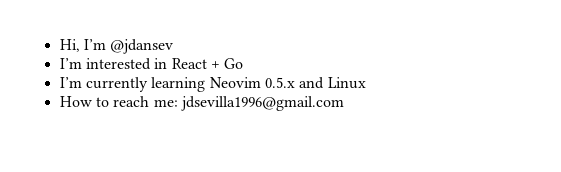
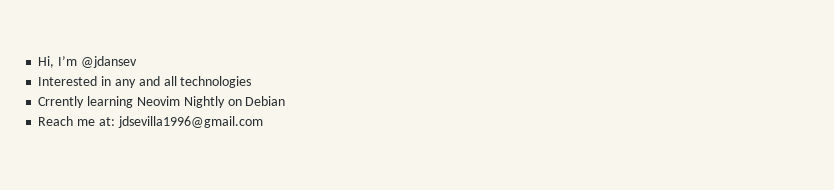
[59,58,244,70] [59,77,366,92] [59,96,178,107] I’m interested in React + Go // I’m currently learning Neovim 0.5.x and Linux // How to reach me: -> [38,76,252,88] [38,96,286,108] [38,116,115,126] Interested in any and all technologies // Crrently learning Neovim Nightly on Debian // Reach me at:

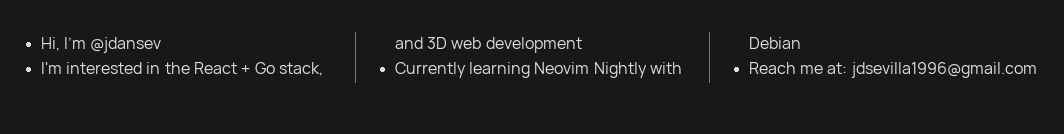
[38,76,252,88] [38,96,85,108] Interested in any and all technologies // Crrently -> [40,62,323,76] [394,37,582,53] [394,62,466,78] I'm interested in the React + Go stack, and 3D web development // Currently
[227,99,242,106] on -> [649,62,682,74] with

